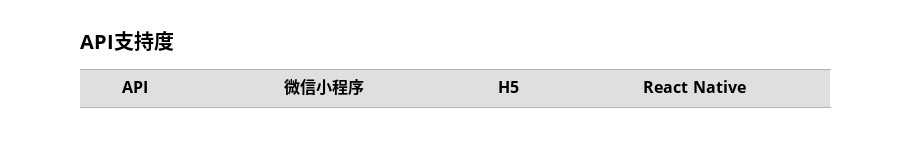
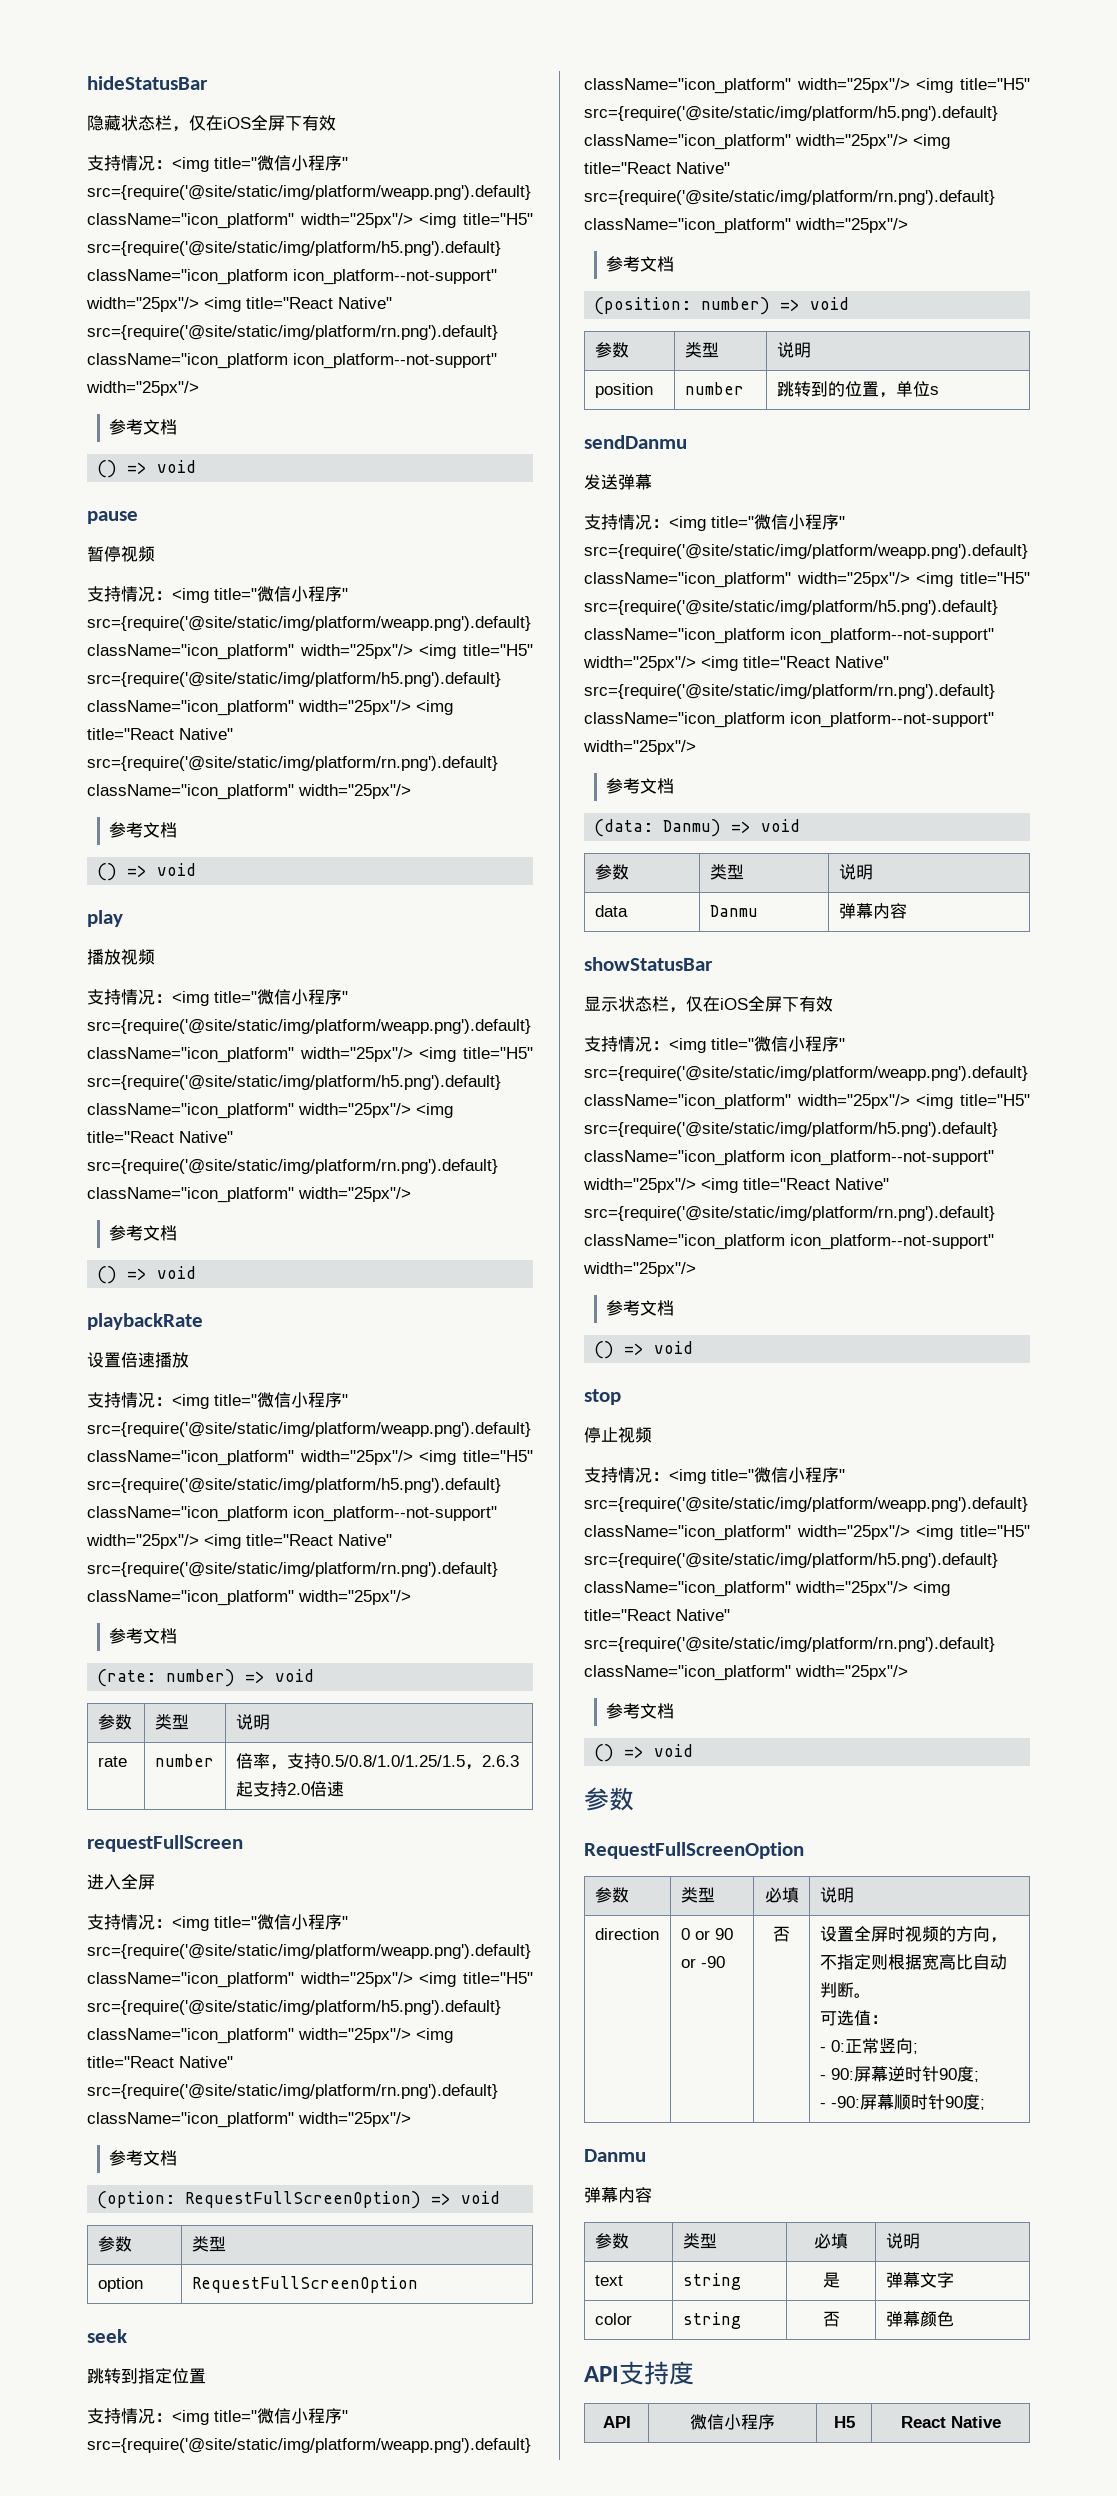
(80, 42) none -> [87,76,208,90] [87,115,336,132] [87,155,348,172] [87,185,531,200] [87,213,533,229] [87,241,501,256] [87,269,497,285] [86,297,392,312] [87,325,498,340] [87,353,497,369] [86,381,199,396] [109,419,178,435] [97,460,197,478] [87,511,138,524] [87,546,155,562] [87,586,348,603] [87,616,531,631] [87,644,533,660] [87,672,501,687] [87,700,453,716] [87,728,233,740] [87,756,498,771] [87,784,411,800] [109,822,178,838] [97,863,197,881] [87,910,123,927] [87,949,155,965] [87,989,348,1006] [87,1019,531,1034] [87,1047,533,1063] [87,1075,501,1090] [87,1103,453,1119] [87,1131,233,1143] [87,1159,498,1174] [87,1187,411,1203] [109,1225,178,1241] [97,1266,197,1284] [87,1313,203,1330] [87,1352,189,1368] [87,1392,348,1409] [87,1422,531,1437] [87,1450,533,1466] [87,1478,501,1493] [87,1506,497,1522] [86,1534,392,1549] [87,1562,498,1577] [87,1590,411,1606] [109,1628,178,1644] [97,1669,315,1687] [97,1714,132,1730] [154,1714,189,1730] [235,1714,270,1730] [97,1756,127,1767] [154,1754,214,1767] [235,1753,519,1770] [235,1781,344,1797] [87,1835,243,1852] [87,1874,155,1890] [87,1914,348,1931] [87,1944,531,1959] [87,1972,533,1988] [87,2000,501,2015] [87,2028,453,2044] [87,2056,233,2068] [87,2084,498,2099] [87,2112,411,2128] [109,2150,178,2166] [97,2191,501,2209] [97,2236,132,2252] [191,2236,226,2252] [97,2277,143,2292] [191,2276,418,2293] [87,2329,127,2343] [87,2368,206,2384] [87,2408,348,2425] [87,2438,531,2453] [584,78,1030,94] [584,106,998,121] [584,134,950,150] [584,162,730,174] [584,190,995,205] [584,218,908,234] [606,256,675,272] [594,297,850,315] [594,342,629,358] [684,342,719,358] [776,342,811,358] [594,383,653,398] [684,382,744,395] [776,381,939,398] [584,435,687,449] [584,474,652,490] [584,514,845,531] [584,544,1028,559] [584,572,1030,588] [584,600,998,615] [584,628,994,644] [583,656,889,671] [584,684,995,699] [584,712,994,728] [583,740,696,755] [606,778,675,794] [594,819,801,837] [594,864,629,880] [709,864,744,880] [838,864,873,880] [594,905,628,917] [709,905,758,917] [838,903,907,919] [584,957,713,971] [584,996,833,1013] [584,1036,845,1053] [584,1066,1028,1081] [584,1094,1030,1110] [584,1122,998,1137] [584,1150,994,1166] [583,1178,889,1193] [584,1206,995,1221] [584,1234,994,1250] [583,1262,696,1277] [606,1300,675,1316] [594,1341,694,1359] [584,1389,621,1405] [584,1427,652,1443] [584,1467,845,1484] [584,1497,1028,1512] [584,1525,1030,1541] [584,1553,998,1568] [584,1581,950,1597] [584,1609,730,1621] [584,1637,995,1652] [584,1665,908,1681] [606,1703,675,1719] [594,1744,694,1762] [584,1787,634,1811] [584,1842,804,1859] [594,1887,629,1903] [680,1887,715,1903] [764,1887,799,1903] [819,1887,854,1903] [594,1928,659,1940] [680,1928,733,1940] [680,1956,725,1968] [773,1926,790,1942] [819,1926,1007,1943] [819,1954,1007,1970] [819,1982,871,1998] [819,2010,888,2026] [819,2038,918,2054] [819,2066,979,2082] [819,2094,985,2110] [584,2149,646,2162] [584,2187,652,2203] [594,2233,629,2249] [682,2233,717,2249] [814,2233,848,2249] [885,2233,920,2249] [594,2275,623,2286] [682,2273,741,2290] [822,2272,840,2288] [885,2272,954,2288] [594,2313,632,2325] [682,2312,741,2329] [822,2311,840,2327] [885,2311,954,2327] hideStatusBar // 隐藏状态栏，仅在iOS全屏下有效 // 支持情况：<img title="微信小程序" src={require('@site/static/img/platform/weapp.png').default} className="icon_platform" width="25px"/> <img title="H5" src={require('@site/static/img/platform/h5.png').default} className="icon_platform icon_platform--not-support" width="25px"/> <img title="React Native" src={require('@site/static/img/platform/rn.png').default} className="icon_platform icon_platform--not-support" width="25px"/> // 参考文档 // () => void // pause // 暂停视频 // 支持情况：<img title="微信小程序" src={require('@site/static/img/platform/weapp.png').default} className="icon_platform" width="25px"/> <img title="H5" src={require('@site/static/img/platform/h5.png').default} className="icon_platform" width="25px"/> <img title="React Native" src={require('@site/static/img/platform/rn.png').default} className="icon_platform" width="25px"/> // 参考文档 // () => void // play // 播放视频 // 支持情况：<img title="微信小程序" src={require('@site/static/img/platform/weapp.png').default} className="icon_platform" width="25px"/> <img title="H5" src={require('@site/static/img/platform/h5.png').default} className="icon_platform" width="25px"/> <img title="React Native" src={require('@site/static/img/platform/rn.png').default} className="icon_platform" width="25px"/> // 参考文档 // () => void // playbackRate // 设置倍速播放 // 支持情况：<img title="微信小程序" src={require('@site/static/img/platform/weapp.png').default} className="icon_platform" width="25px"/> <img title="H5" src={require('@site/static/img/platform/h5.png').default} className="icon_platform icon_platform--not-support" width="25px"/> <img title="React Native" src={require('@site/static/img/platform/rn.png').default} className="icon_platform" width="25px"/> // 参考文档 // (rate: number) => void // 参数 | 类型 | 说明 // rate | number | 倍率，支持0.5/0.8/1.0/1.25/1.5，2.6.3起支持2.0倍速 // requestFullScreen // 进入全屏 // 支持情况：<img title="微信小程序" src={require('@site/static/img/platform/weapp.png').default} className="icon_platform" width="25px"/> <img title="H5" src={require('@site/static/img/platform/h5.png').default} className="icon_platform" width="25px"/> <img title="React Native" src={require('@site/static/img/platform/rn.png').default} className="icon_platform" width="25px"/> // 参考文档 // (option: RequestFullScreenOption) => void // 参数 | 类型 // option | RequestFullScreenOption // seek // 跳转到指定位置 // 支持情况：<img title="微信小程序" src={require('@site/static/img/platform/weapp.png').default} className="icon_platform" width="25px"/> <img title="H5" src={require('@site/static/img/platform/h5.png').default} className="icon_platform" width="25px"/> <img title="React Native" src={require('@site/static/img/platform/rn.png').default} className="icon_platform" width="25px"/> // 参考文档 // (position: number) => void // 参数 | 类型 | 说明 // position | number | 跳转到的位置，单位s // sendDanmu // 发送弹幕 // 支持情况：<img title="微信小程序" src={require('@site/static/img/platform/weapp.png').default} className="icon_platform" width="25px"/> <img title="H5" src={require('@site/static/img/platform/h5.png').default} className="icon_platform icon_platform--not-support" width="25px"/> <img title="React Native" src={require('@site/static/img/platform/rn.png').default} className="icon_platform icon_platform--not-support" width="25px"/> // 参考文档 // (data: Danmu) => void // 参数 | 类型 | 说明 // data | Danmu | 弹幕内容 // showStatusBar // 显示状态栏，仅在iOS全屏下有效 // 支持情况：<img title="微信小程序" src={require('@site/static/img/platform/weapp.png').default} className="icon_platform" width="25px"/> <img title="H5" src={require('@site/static/img/platform/h5.png').default} className="icon_platform icon_platform--not-support" width="25px"/> <img title="React Native" src={require('@site/static/img/platform/rn.png').default} className="icon_platform icon_platform--not-support" width="25px"/> // 参考文档 // () => void // stop // 停止视频 // 支持情况：<img title="微信小程序" src={require('@site/static/img/platform/weapp.png').default} className="icon_platform" width="25px"/> <img title="H5" src={require('@site/static/img/platform/h5.png').default} className="icon_platform" width="25px"/> <img title="React Native" src={require('@site/static/img/platform/rn.png').default} className="icon_platform" width="25px"/> // 参考文档 // () => void // 参数 // RequestFullScreenOption // 参数 | 类型 | 必填 | 说明 // direction | 0 or 90 or -90 | 否 | 设置全屏时视频的方向，不指定则根据宽高比自动判断。 // 可选值： // - 0:正常竖向; // - 90:屏幕逆时针90度; // - -90:屏幕顺时针90度; // Danmu // 弹幕内容 // 参数 | 类型 | 必填 | 说明 // text | string | 是 | 弹幕文字 // color | string | 否 | 弹幕颜色 //

